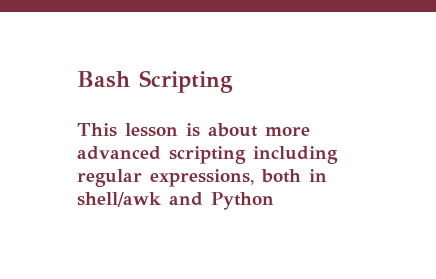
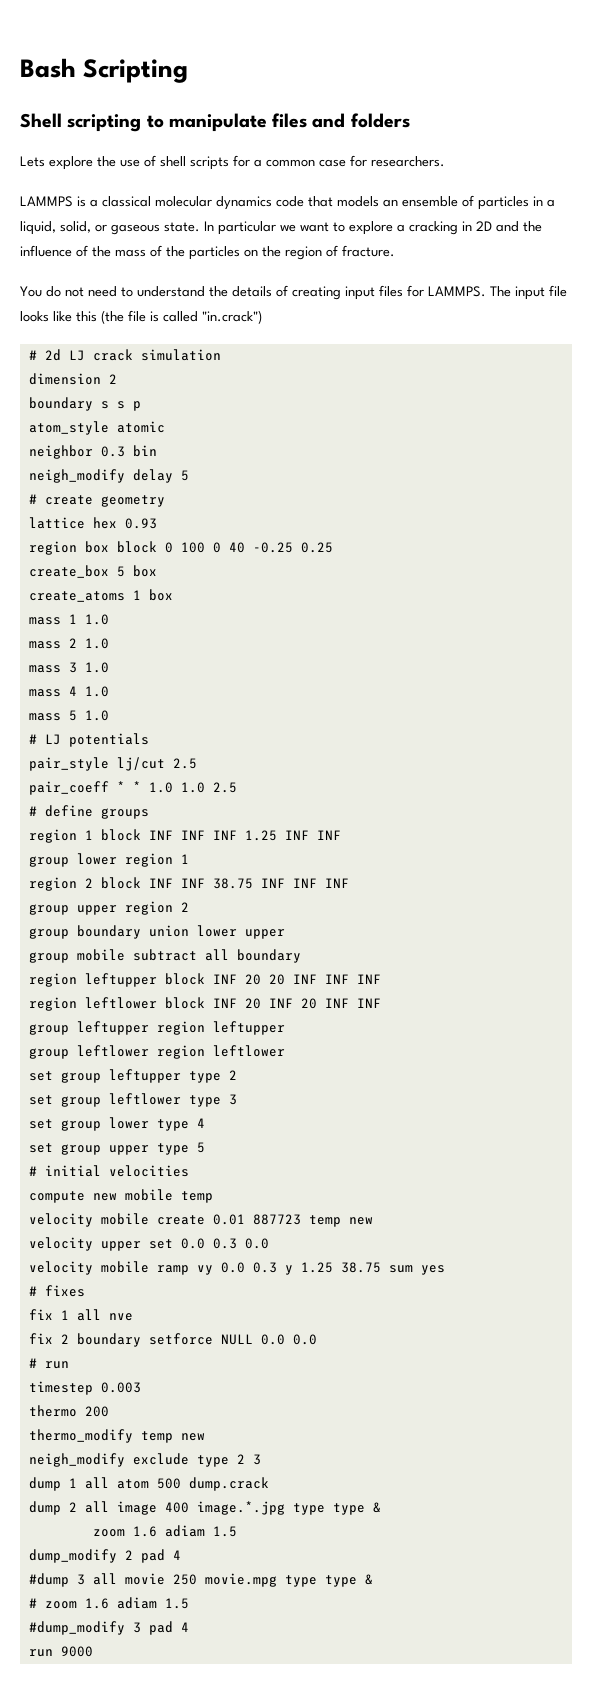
[77,123,310,137] [77,146,338,164] [77,169,327,187] [77,192,274,210] This lesson is about more advanced scripting including regular expressions, both in shell/awk and Python -> [20,113,410,132] [20,155,445,170] [20,195,555,210] [20,221,542,235] [20,245,395,260] [20,285,567,300] [20,310,262,324] [28,349,221,361] [28,373,117,385] [28,397,141,411] [28,421,165,435] [28,445,157,459] [28,469,189,483] [28,494,165,507] [28,517,157,529] [28,541,333,555] [28,565,157,578] [28,589,173,602] [28,614,109,625] [28,638,109,649] [28,662,109,673] [28,686,109,697] [28,710,109,721] [28,733,149,747] [28,757,197,771] [28,781,237,795] [28,805,149,819] [28,829,341,843] [28,853,189,867] [28,877,349,891] [28,901,189,915] [28,925,285,939] [28,949,301,963] [28,973,381,987] [28,997,381,1011] [28,1021,285,1035] [28,1045,285,1059] [28,1069,237,1083] [28,1093,237,1107] [28,1117,205,1131] [28,1142,205,1155] [28,1165,189,1177] [28,1189,213,1203] [28,1213,373,1227] [28,1237,269,1251] [28,1261,445,1275] [28,1285,85,1297] [28,1309,133,1321] [28,1333,317,1347] [28,1358,69,1369] [28,1381,141,1395] [28,1405,109,1417] [28,1429,205,1443] [28,1453,261,1467] [28,1477,269,1491] [28,1501,381,1515] [92,1525,237,1537] [28,1549,181,1563] [28,1573,373,1587] [28,1597,189,1609] [28,1621,189,1635] [28,1646,93,1657] Shell scripting to manipulate files and folders // Lets explore the use of shell scripts for a common case for researchers. // LAMMPS is a classical molecular dynamics code that models an ensemble of particles in a liquid, solid, or gaseous state. In particular we want to explore a cracking in 2D and the influence of the mass of the particles on the region of fracture. // You do not need to understand the details of creating input files for LAMMPS. The input file looks like this (the file is called "in.crack") // # 2d LJ crack simulation // dimension 2 // boundary s s p // atom_style atomic // neighbor 0.3 bin // neigh_modify delay 5 // # create geometry // lattice hex 0.93 // region box block 0 100 0 40 -0.25 0.25 // create_box 5 box // create_atoms 1 box // mass 1 1.0 // mass 2 1.0 // mass 3 1.0 // mass 4 1.0 // mass 5 1.0 // # LJ potentials // pair_style lj/cut 2.5 // pair_coeff * * 1.0 1.0 2.5 // # define groups // region 1 block INF INF INF 1.25 INF INF // group lower region 1 // region 2 block INF INF 38.75 INF INF INF // group upper region 2 // group boundary union lower upper // group mobile subtract all boundary // region leftupper block INF 20 20 INF INF INF // region leftlower block INF 20 INF 20 INF INF // group leftupper region leftupper // group leftlower region leftlower // set group leftupper type 2 // set group leftlower type 3 // set group lower type 4 // set group upper type 5 // # initial velocities // compute new mobile temp // velocity mobile create 0.01 887723 temp new // velocity upper set 0.0 0.3 0.0 // velocity mobile ramp vy 0.0 0.3 y 1.25 38.75 sum yes // # fixes // fix 1 all nve // fix 2 boundary setforce NULL 0.0 0.0 // # run // timestep 0.003 // thermo 200 // thermo_modify temp new // neigh_modify exclude type 2 3 // dump 1 all atom 500 dump.crack // dump 2 all image 400 image.*.jpg type type & // zoom 1.6 adiam 1.5 // dump_modify 2 pad 4 // #dump 3 all movie 250 movie.mpg type type & // # zoom 1.6 adiam 1.5 // #dump_modify 3 pad 4 // run 9000

